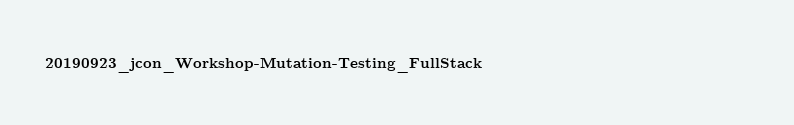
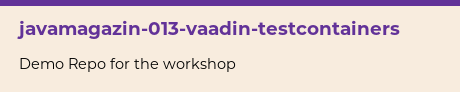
[45,57,482,73] 20190923_jcon_Workshop-Mutation-Testing_FullStack -> [17,20,400,39] [19,58,236,72] javamagazin-013-vaadin-testcontainers // Demo Repo for the workshop

